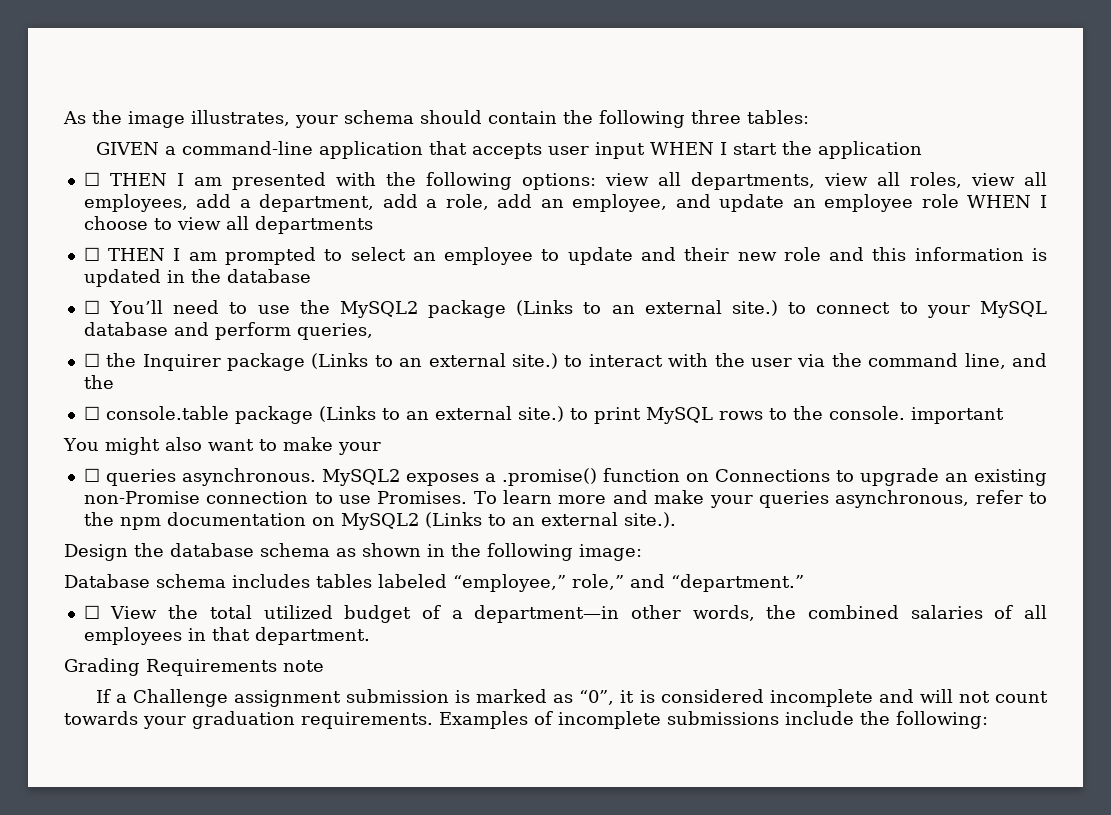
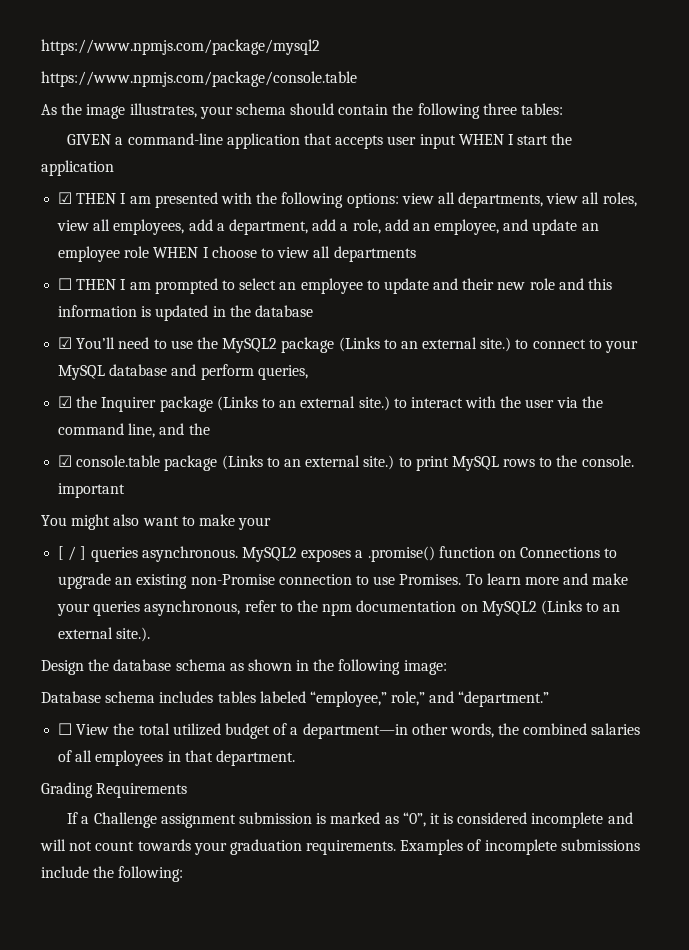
(63, 117) none -> [41,39,320,55] [41,71,357,87] https://www.npmjs.com/package/mysql2 // https://www.npmjs.com/package/console.table //
[83,172,100,186] ☐ -> [58,192,73,204] ☑
[83,300,100,314] ☐ -> [58,337,73,349] ☑
[83,353,100,367] ☐ -> [58,396,73,408] ☑
[83,406,100,420] ☐ -> [58,455,73,467] ☑
[83,468,100,482] ☐ -> [58,546,87,561] [ / ]
[283,660,324,672] note -> (188, 790) none

